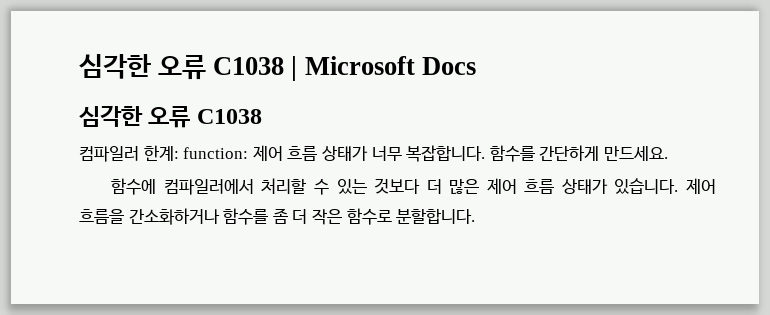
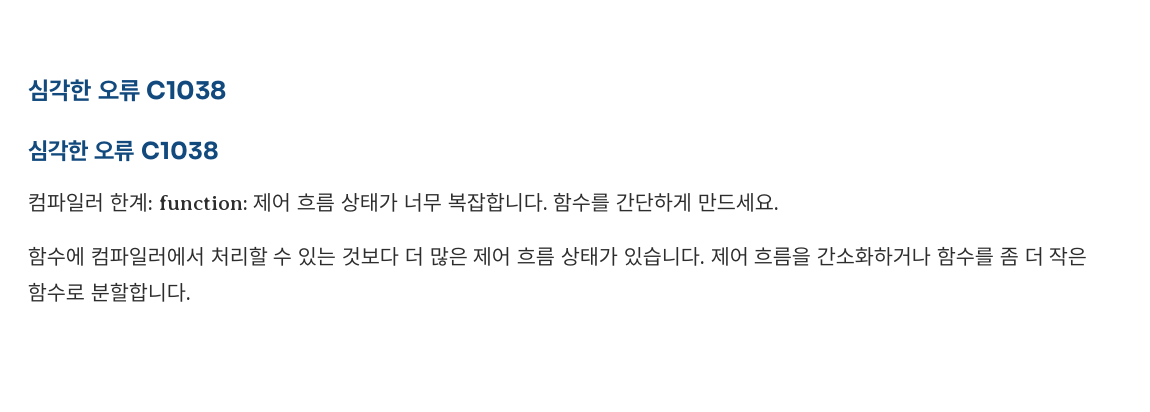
[79,54,476,81] 심각한 오류 C1038 | Microsoft Docs -> [28,79,227,102] 심각한 오류 C1038

